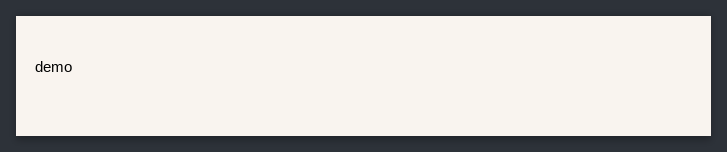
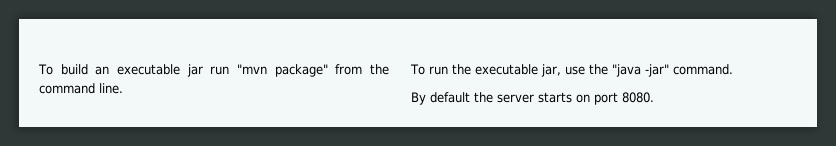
[35,61,72,72] demo -> [38,64,389,77] [39,83,123,94] [410,64,733,77] [411,92,654,105] To build an executable jar run "mvn package" from the command line. // To run the executable jar, use the "java -jar" command. // By default the server starts on port 8080.

